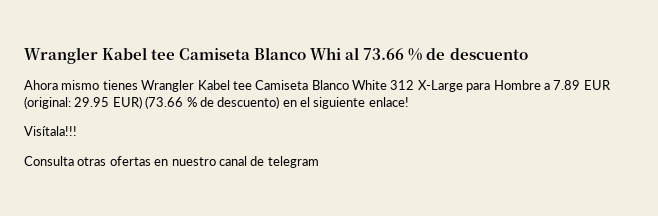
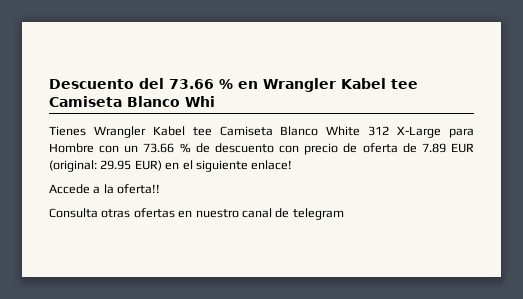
(24, 55) none -> [49,78,258,89] Descuento del 73.66 % en
[345,47,528,61] [24,80,138,90] al 73.66 % de descuento // Ahora mismo tienes -> [49,126,86,136] // Tienes
[543,83,550,90] a -> [99,143,417,155] con un 73.66 % de descuento con precio de oferta de
[145,96,280,109] (73.66 % de descuento) -> (162, 165) none
[24,126,77,136] Visítala!!! -> [49,184,161,194] Accede a la oferta!!

